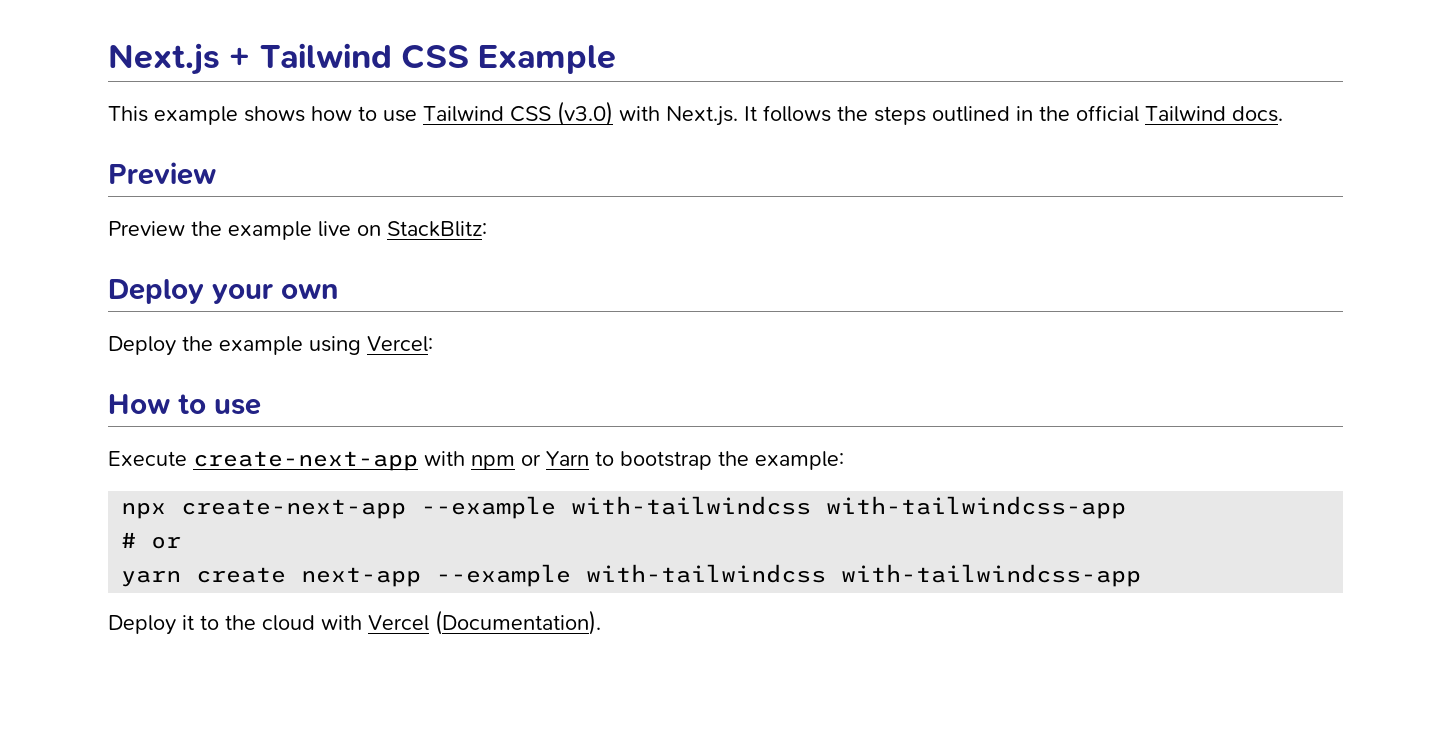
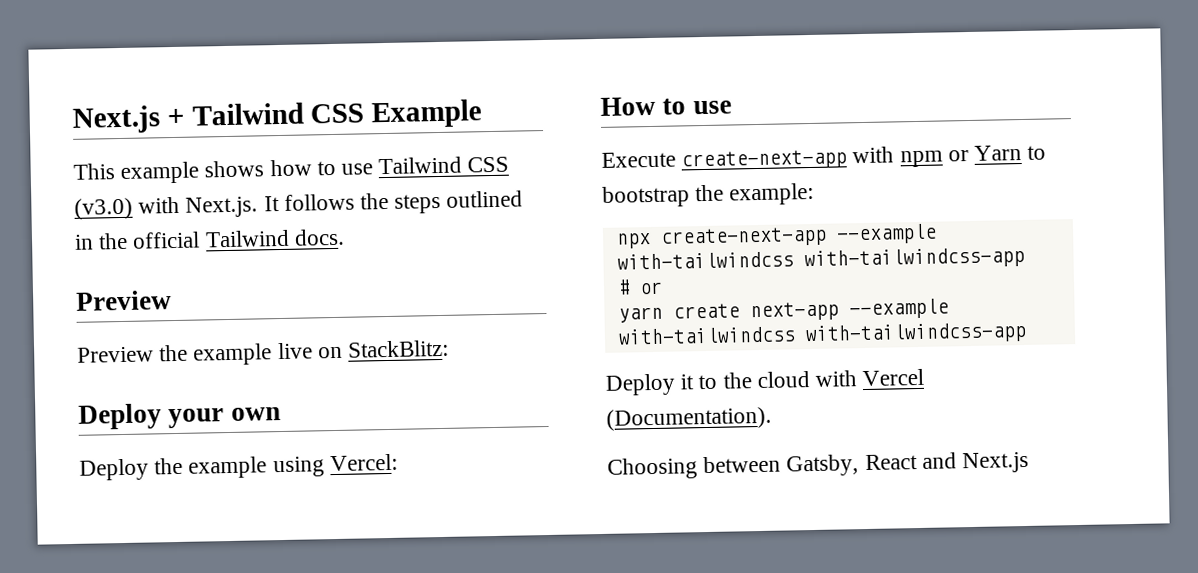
(601, 622) none -> [607,451,1030,480] // Choosing between Gatsby, React and Next.js

